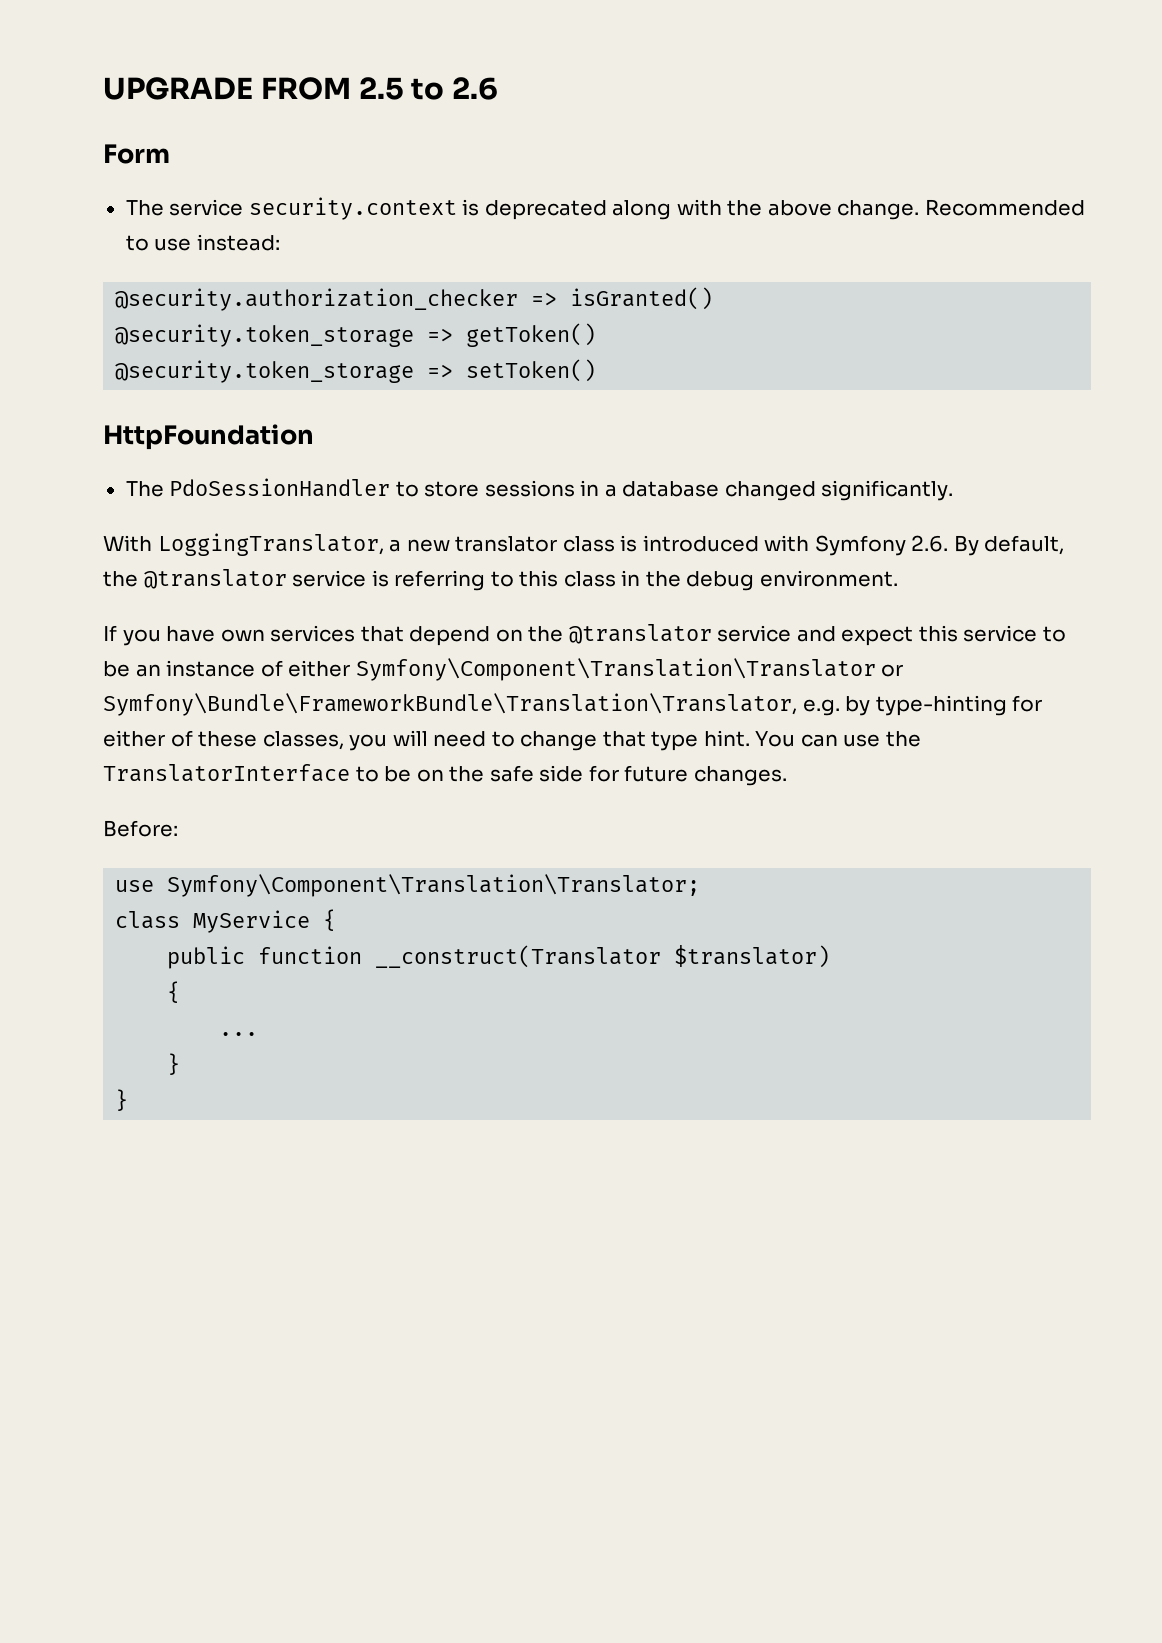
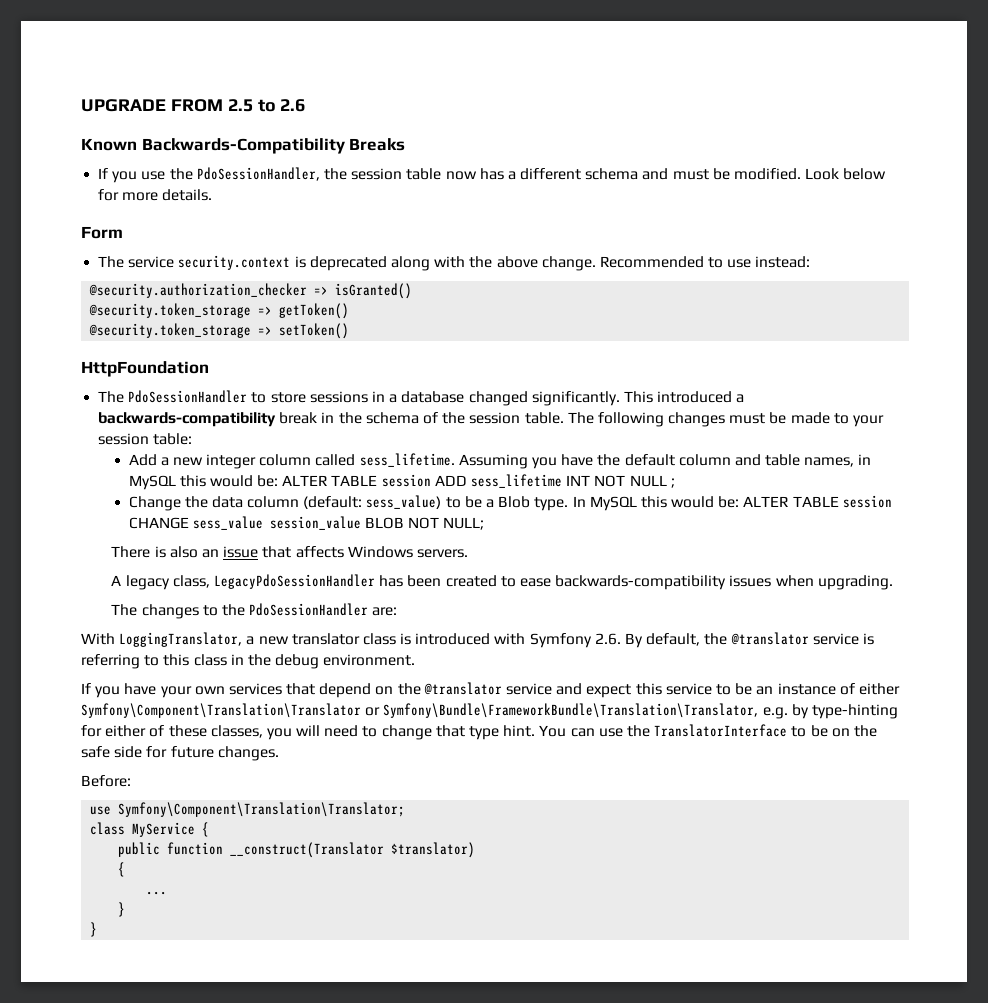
(499, 88) none -> [81,138,406,154] [98,167,887,183] [98,189,213,201] // Known Backwards-Compatibility Breaks // If you use the PdoSessionHandler, the session table now has a different schema and must be modified. Look below for more details.
(954, 490) none -> [623,391,745,403] [98,412,885,427] [98,433,193,445] [128,453,872,469] [128,474,675,490] [128,495,892,511] [128,516,485,530] [111,546,468,558] [111,574,893,590] [111,603,398,619] This introduced a backwards-compatibility break in the schema of the session table. The following changes must be made to your session table: // Add a new integer column called sess_lifetime. Assuming you have the default column and table names, in MySQL this would be: ALTER TABLE session ADD sess_lifetime INT NOT NULL ; // Change the data column (default: sess_value) to be a Blob type. In MySQL this would be: ALTER TABLE session CHANGE sess_value session_value BLOB NOT NULL; // There is also an issue that affects Windows servers. // A legacy class, LegacyPdoSessionHandler has been created to ease backwards-compatibility issues when upgrading. // The changes to the PdoSessionHandler are:
(216, 634) none -> [160,686,192,698] your

